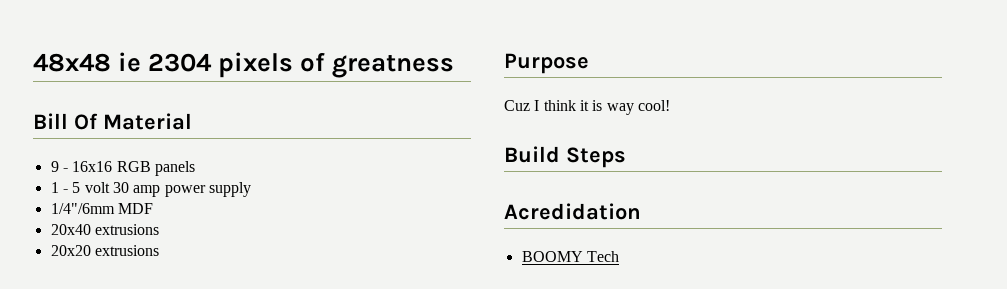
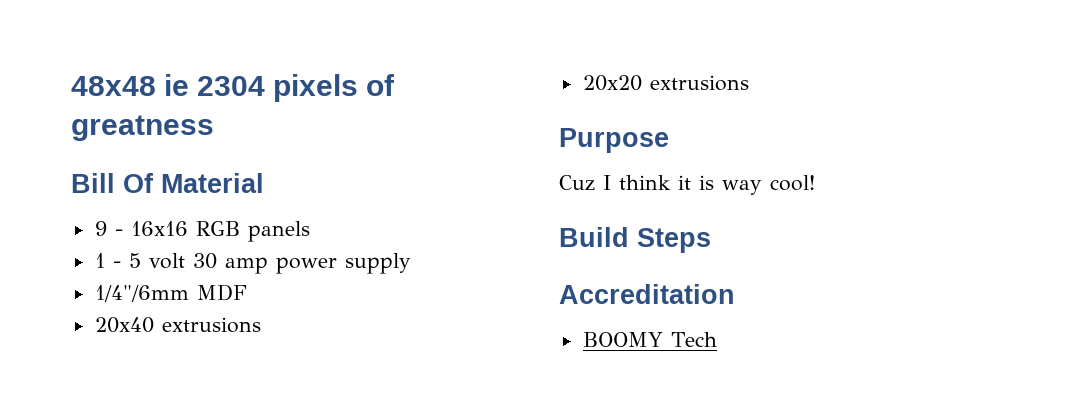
[504,203,641,220] Acredidation -> [559,284,735,304] Accreditation

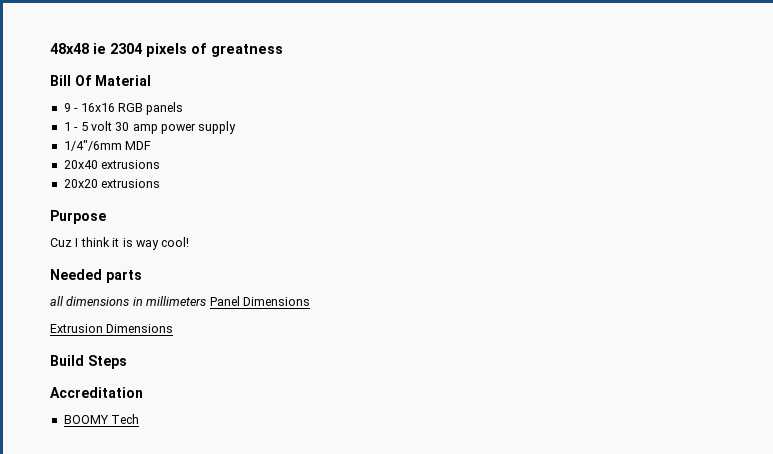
(815, 183) none -> [50,269,142,283] [50,296,310,306] [50,324,174,333] // Needed parts // all dimensions in millimeters Panel Dimensions // Extrusion Dimensions

